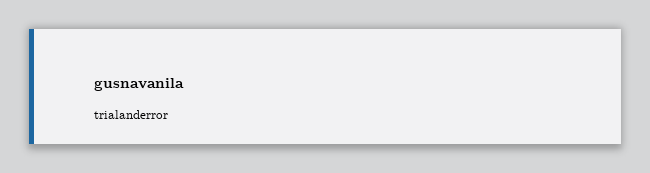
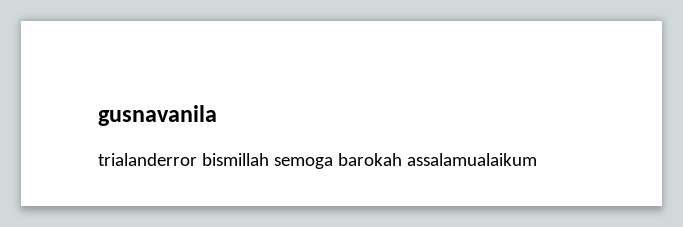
(168, 114) none -> [201,153,537,169] bismillah semoga barokah assalamualaikum

